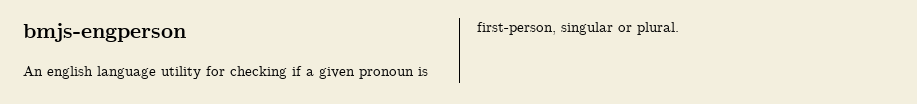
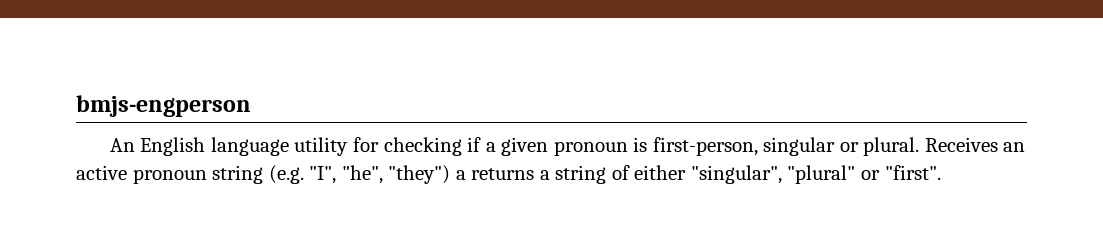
[47,66,93,79] english -> [140,137,206,156] English
(679, 28) none -> [924,137,1026,152] [76,165,941,184] Receives an active pronoun string (e.g. "I", "he", "they") a returns a string of either "singular", "plural" or "first".

